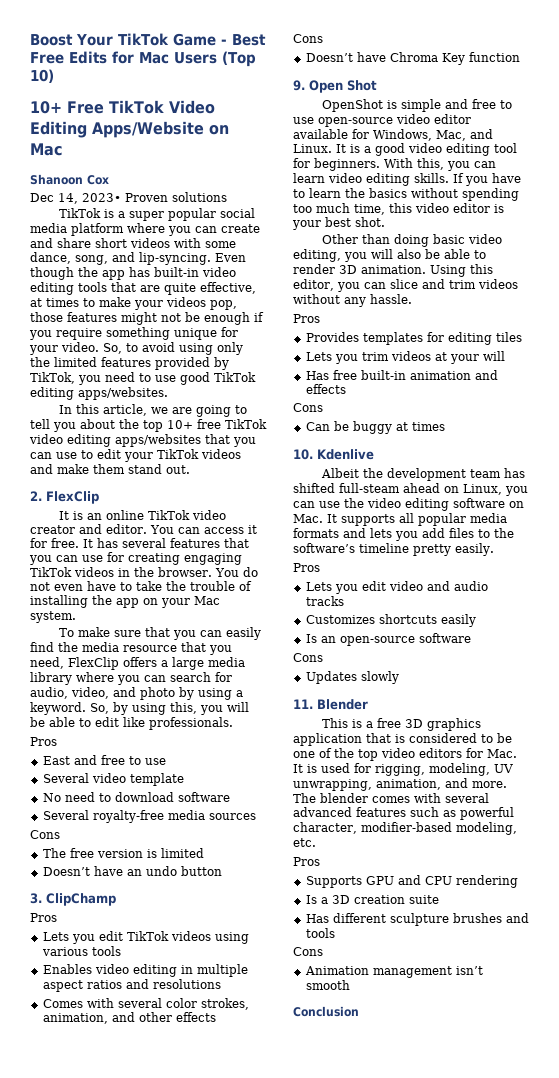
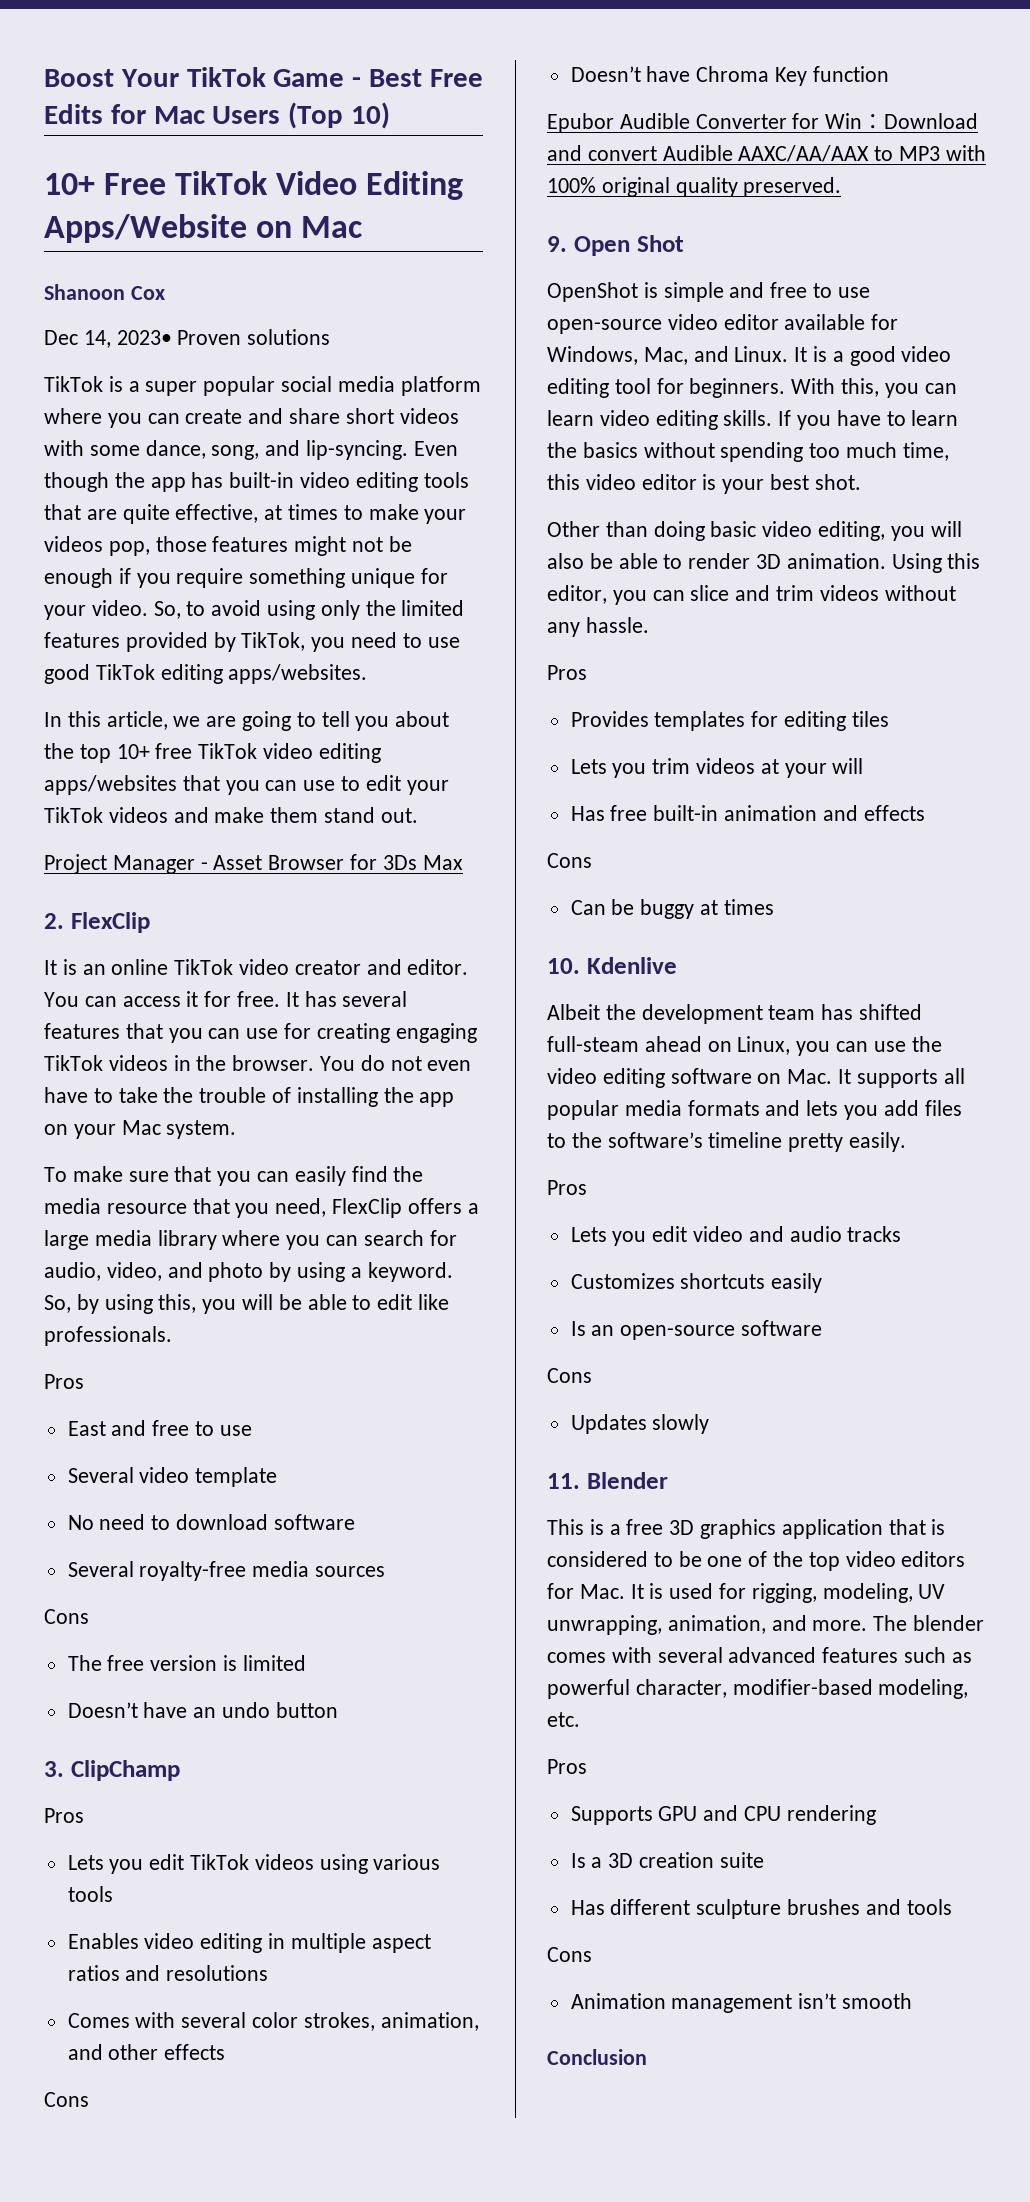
(190, 469) none -> [44,854,463,874] // Project Manager - Asset Browser for 3Ds Max
(520, 57) none -> [547,113,979,133] [547,145,986,162] [547,177,842,197] // Epubor Audible Converter for Win：Download and convert Audible AAXC/AA/AAX to MP3 with 100% original quality preserved.

